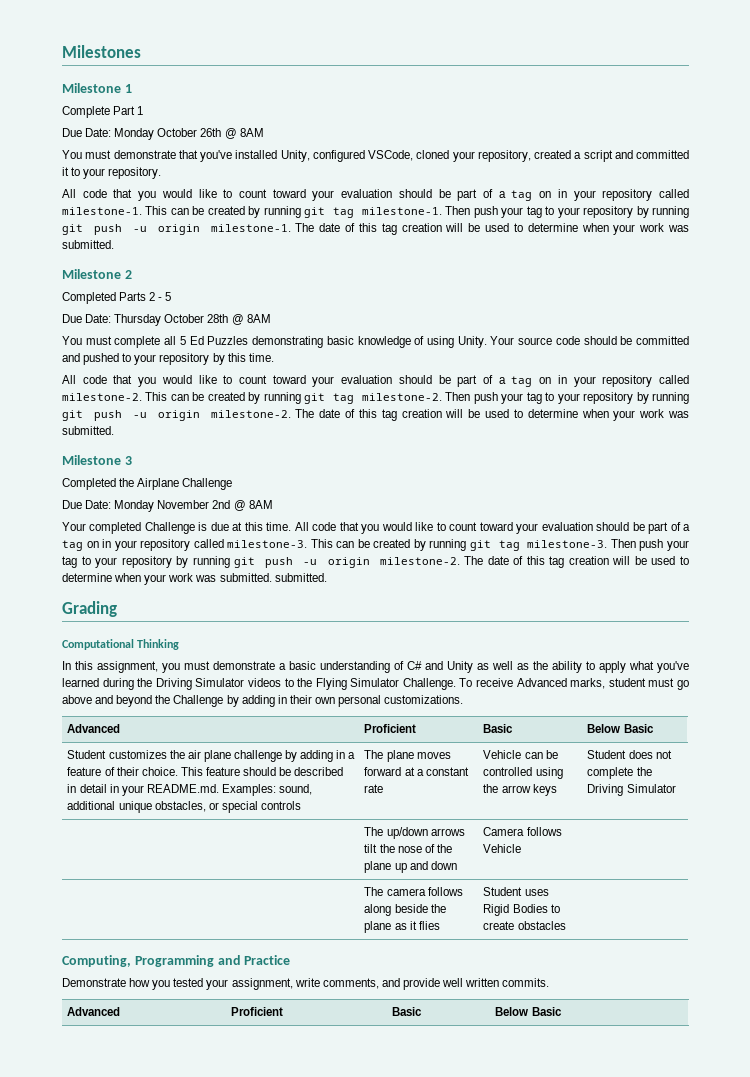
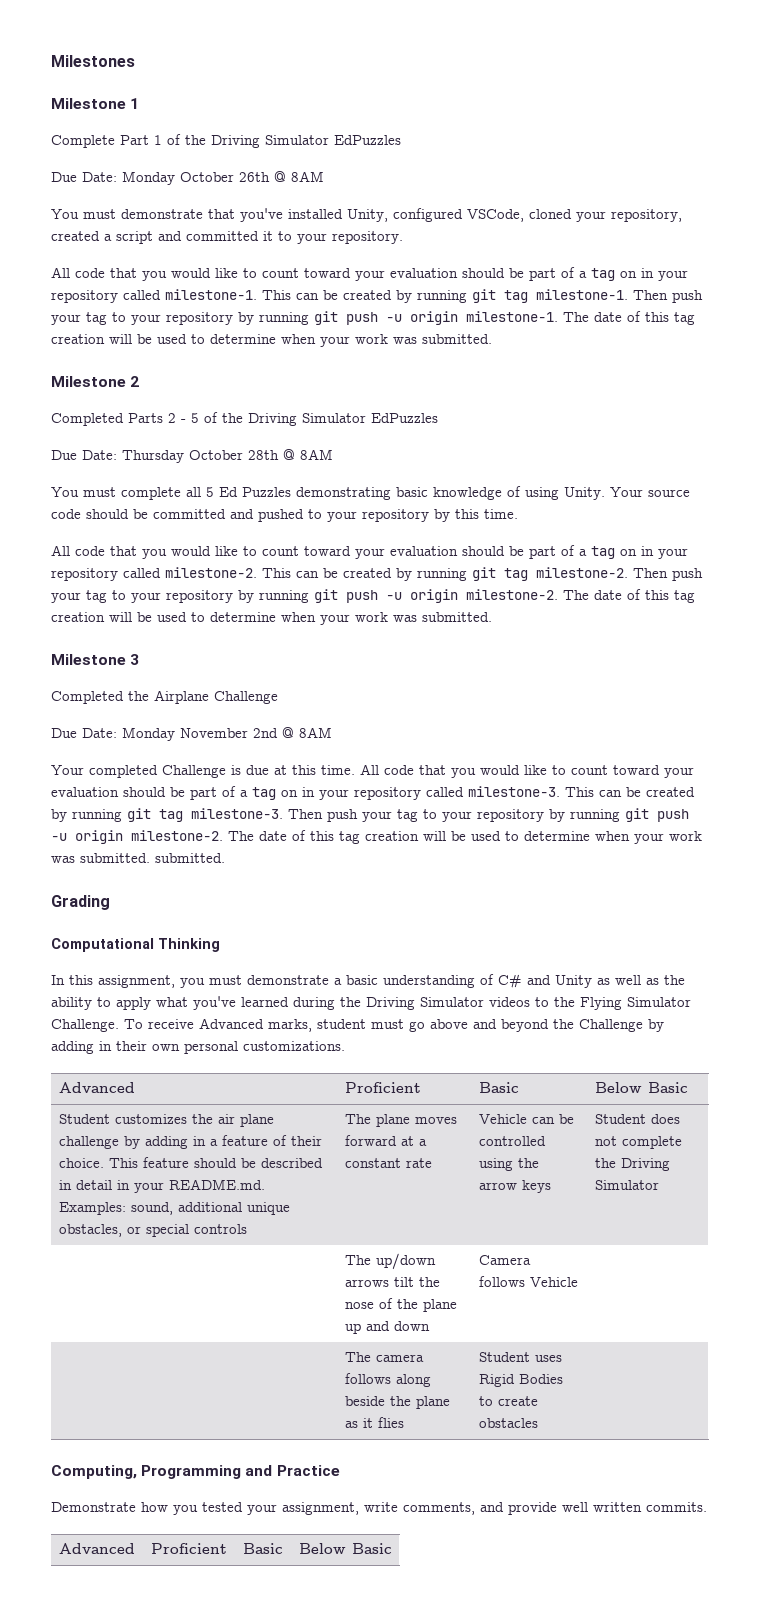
(144, 110) none -> [167,134,401,148] of the Driving Simulator EdPuzzles
(172, 296) none -> [204,412,438,426] of the Driving Simulator EdPuzzles

